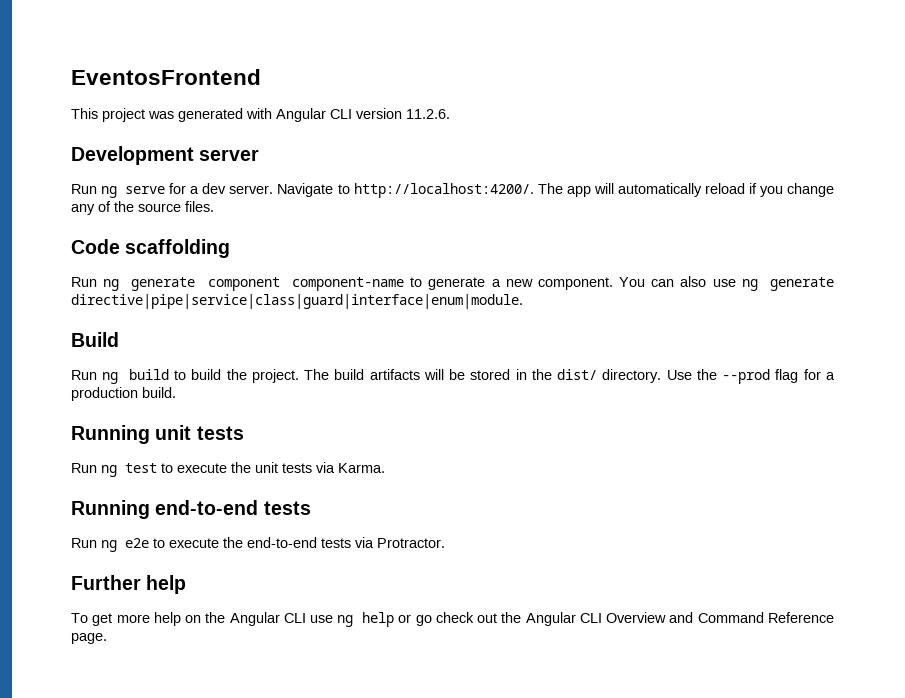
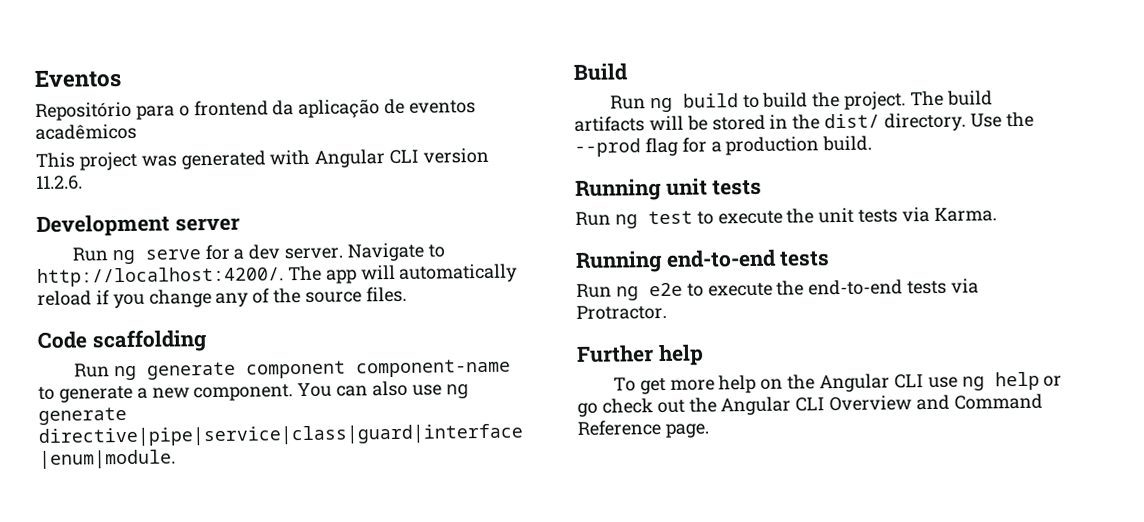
[71,69,261,85] EventosFrontend -> [34,70,122,88] [35,98,477,121] [35,123,137,140] Eventos // Repositório para o frontend da aplicação de eventos acadêmicos

